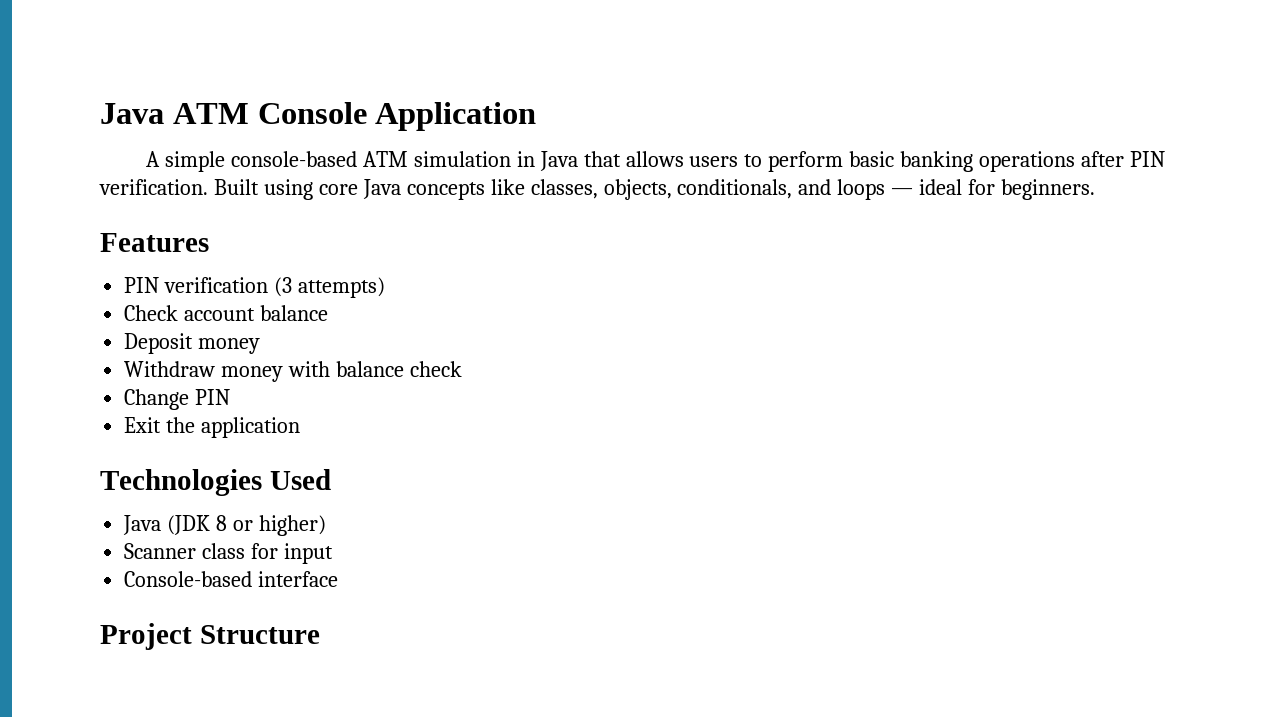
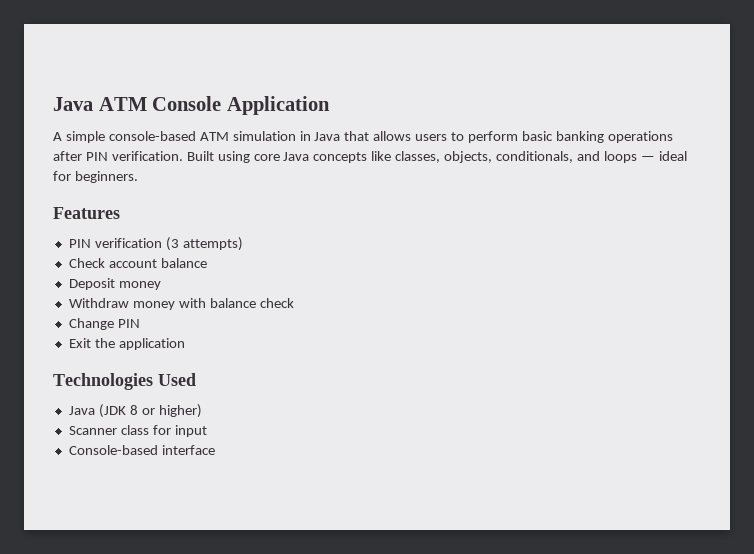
[100,623,320,650] // Project Structure -> (215, 450) none

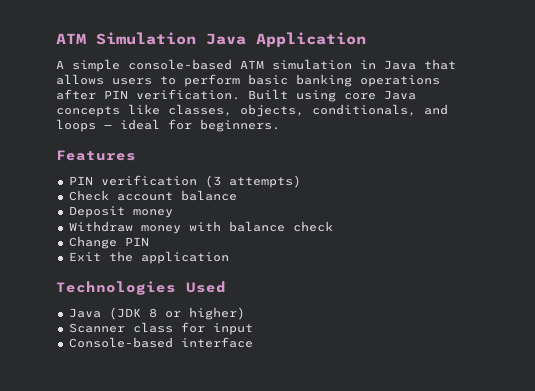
[53,96,222,111] Java ATM Console -> [56,32,246,45] ATM Simulation Java

